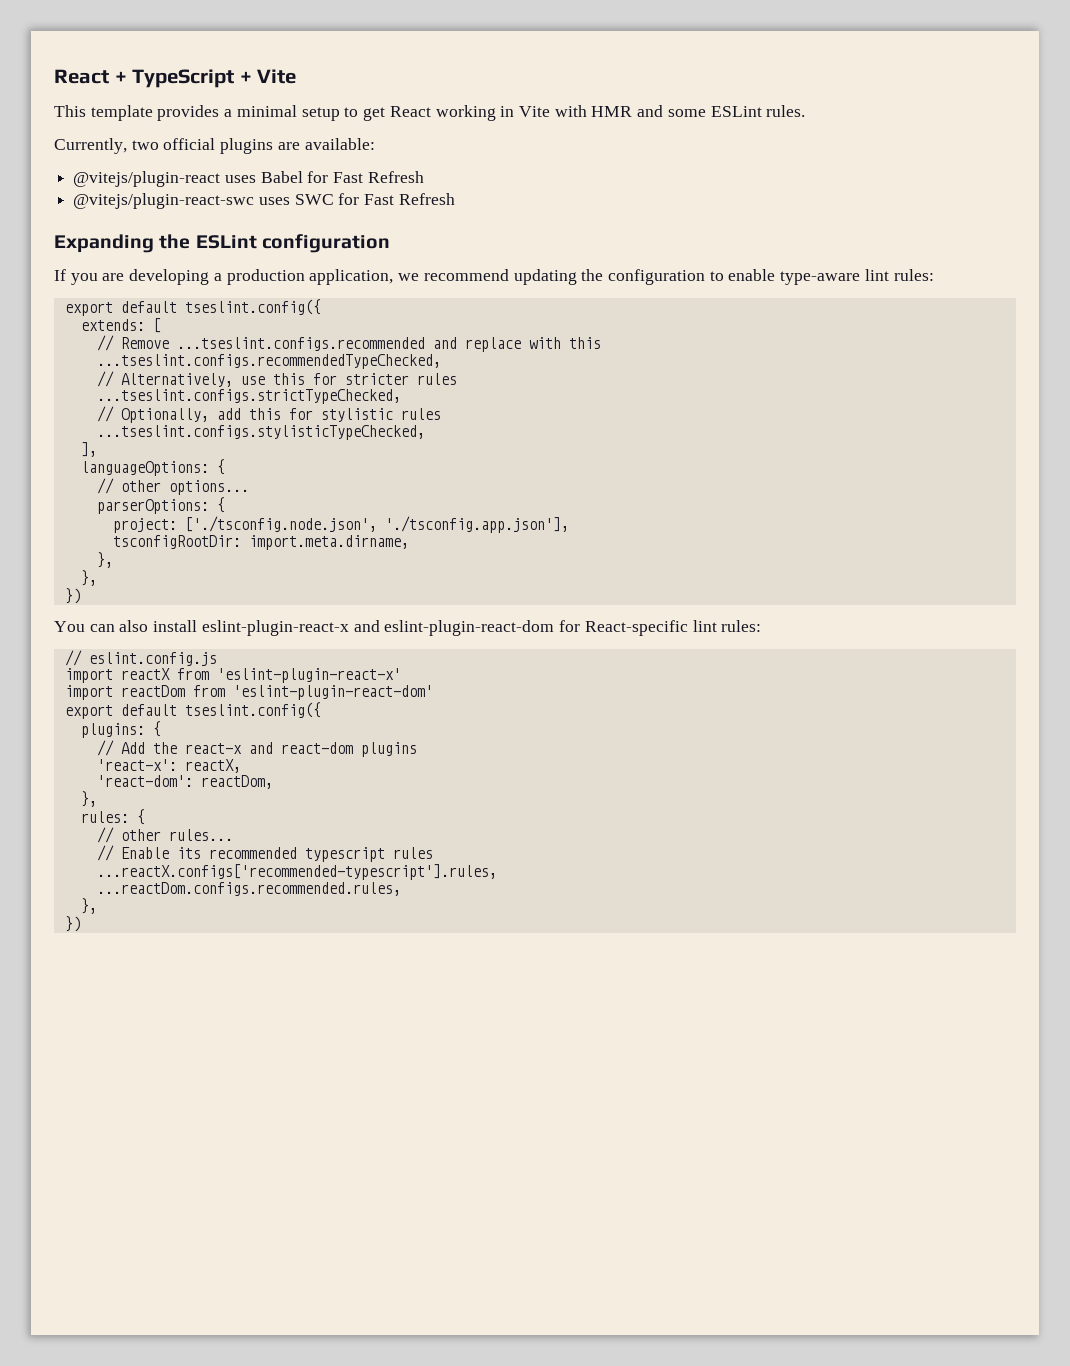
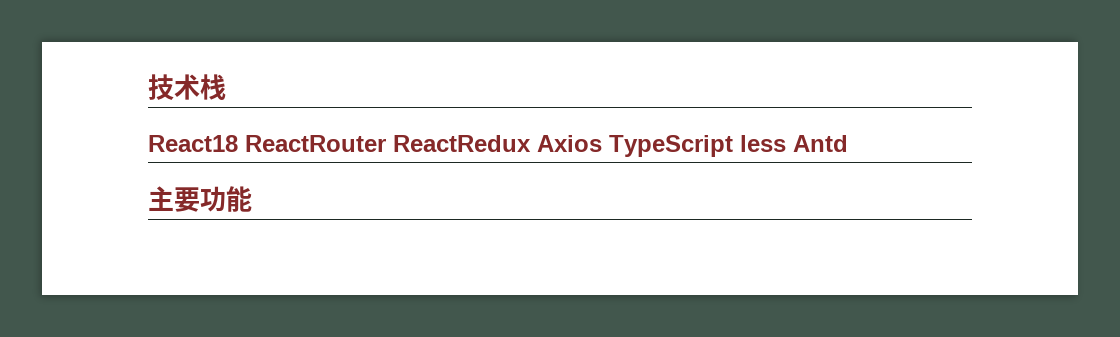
[54,69,297,88] [54,105,806,121] [54,138,375,154] [73,171,424,187] [73,193,455,209] [54,234,390,253] [54,269,934,285] [64,299,321,316] [80,318,161,333] [96,335,601,352] [96,354,441,369] [96,371,457,387] [96,389,401,404] [96,406,441,423] [96,425,425,440] [80,442,97,457] [80,459,225,476] [96,478,249,495] [96,497,225,514] [112,516,569,533] [112,535,409,550] [96,552,113,568] [80,570,97,586] [64,588,81,604] [54,620,762,636] [64,650,217,666] [64,668,401,683] [64,685,433,700] [64,702,321,719] [80,721,161,738] [96,740,417,757] [96,759,241,773] [96,775,273,789] [80,791,97,807] [80,809,145,825] [96,827,233,843] [96,845,433,862] [96,864,497,880] [96,882,401,896] [80,898,97,914] [64,916,81,932] React + TypeScript + Vite // This template provides a minimal setup to get React working in Vite with HMR and some ESLint rules. // Currently, two official plugins are available: // @vitejs/plugin-react uses Babel for Fast Refresh // @vitejs/plugin-react-swc uses SWC for Fast Refresh // Expanding the ESLint configuration // If you are developing a production application, we recommend updating the configuration to enable type-aware lint rules: // export default tseslint.config({ // extends: [ // // Remove ...tseslint.configs.recommended and replace with this // ...tseslint.configs.recommendedTypeChecked, // // Alternatively, use this for stricter rules // ...tseslint.configs.strictTypeChecked, // // Optionally, add this for stylistic rules // ...tseslint.configs.stylisticTypeChecked, // ], // languageOptions: { // // other options... // parserOptions: { // project: ['./tsconfig.node.json', './tsconfig.app.json'], // tsconfigRootDir: import.meta.dirname, // }, // }, // }) // You can also install eslint-plugin-react-x and eslint-plugin-react-dom for React-specific lint rules: // // eslint.config.js // import reactX from 'eslint-plugin-react-x' // import reactDom from 'eslint-plugin-react-dom' // export default tseslint.config({ // plugins: { // // Add the react-x and react-dom plugins // 'react-x': reactX, // 'react-dom': reactDom, // }, // rules: { // // other rules... // // Enable its recommended typescript rules // ...reactX.configs['recommended-typescript'].rules, // ...reactDom.configs.recommended.rules, // }, // }) -> [148,74,226,100] [148,135,848,157] [148,186,252,212] 技术栈 // React18 ReactRouter ReactRedux Axios TypeScript less Antd // 主要功能

